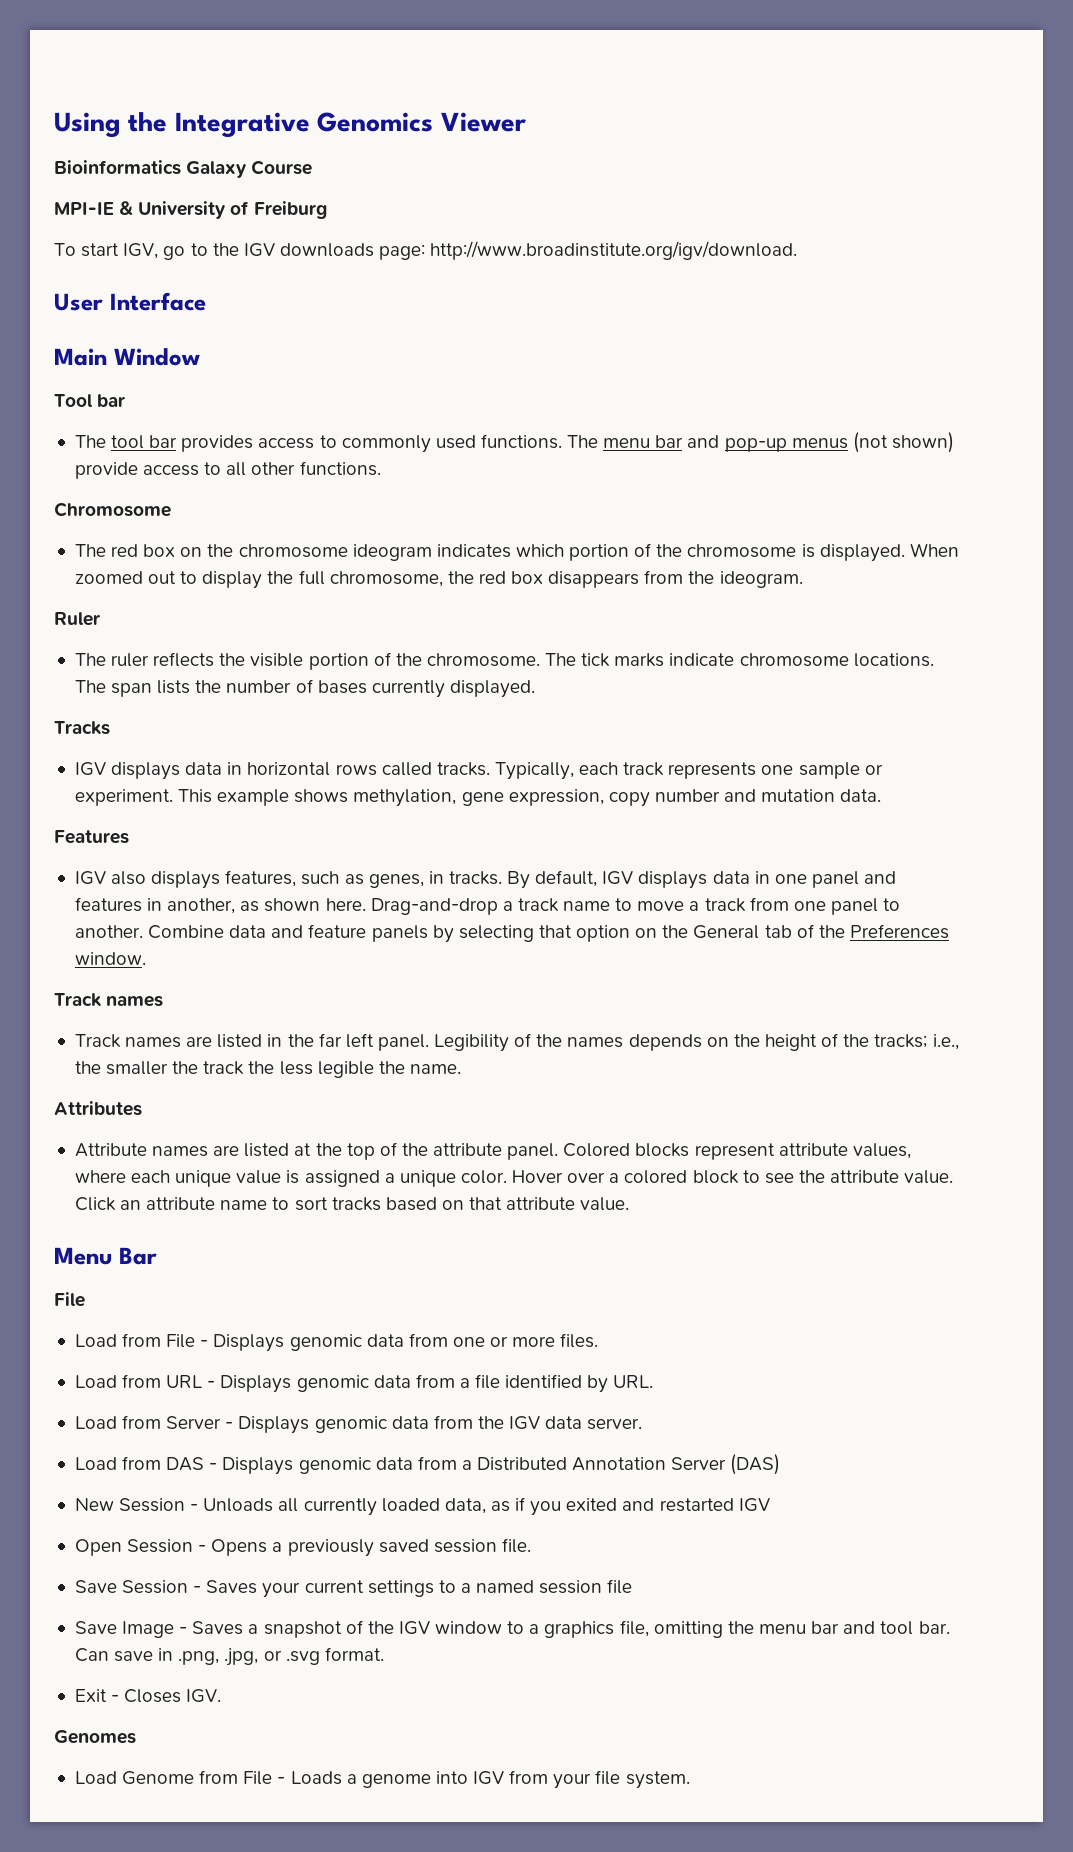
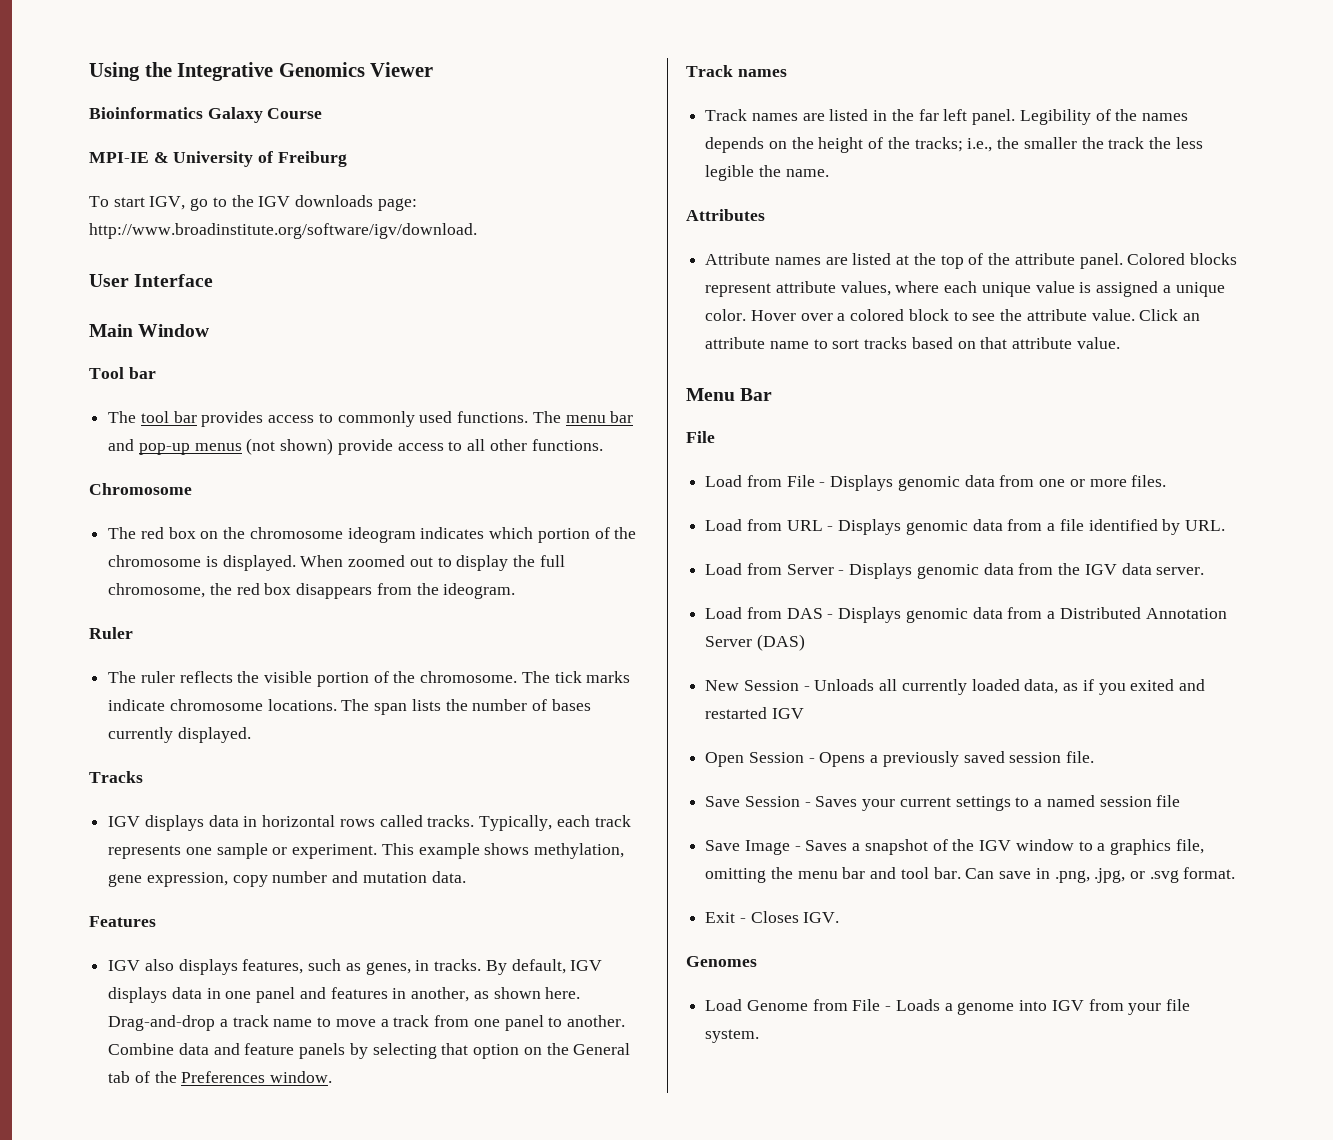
[430,241,798,260] http://www.broadinstitute.org/igv/download. -> [89,223,477,239] http://www.broadinstitute.org/software/igv/download.

